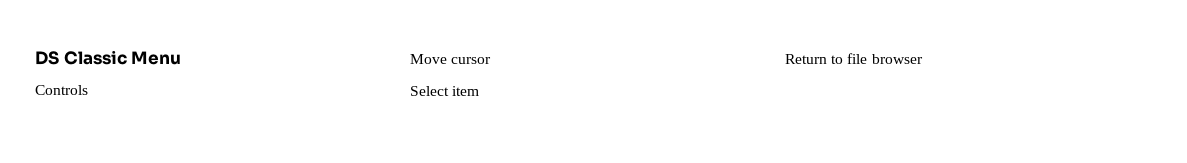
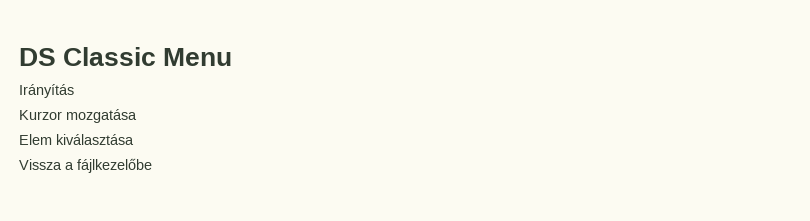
[35,85,88,95] [410,54,492,64] [410,86,480,96] [785,53,923,64] Controls // Move cursor // Select item // Return to file browser -> [19,84,74,98] [19,109,137,123] [19,134,134,145] [19,158,152,173] Irányítás // Kurzor mozgatása // Elem kiválasztása // Vissza a fájlkezelőbe

